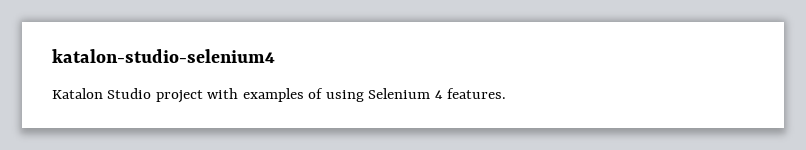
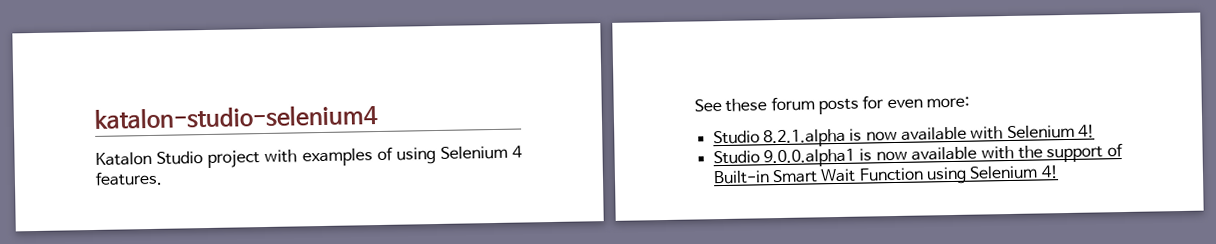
(507, 93) none -> [694,95,970,115] [712,124,1095,148] [712,143,1123,168] [712,165,1059,185] // See these forum posts for even more: // Studio 8.2.1.alpha is now available with Selenium 4! // Studio 9.0.0.alpha1 is now available with the support of Built-in Smart Wait Function using Selenium 4!

